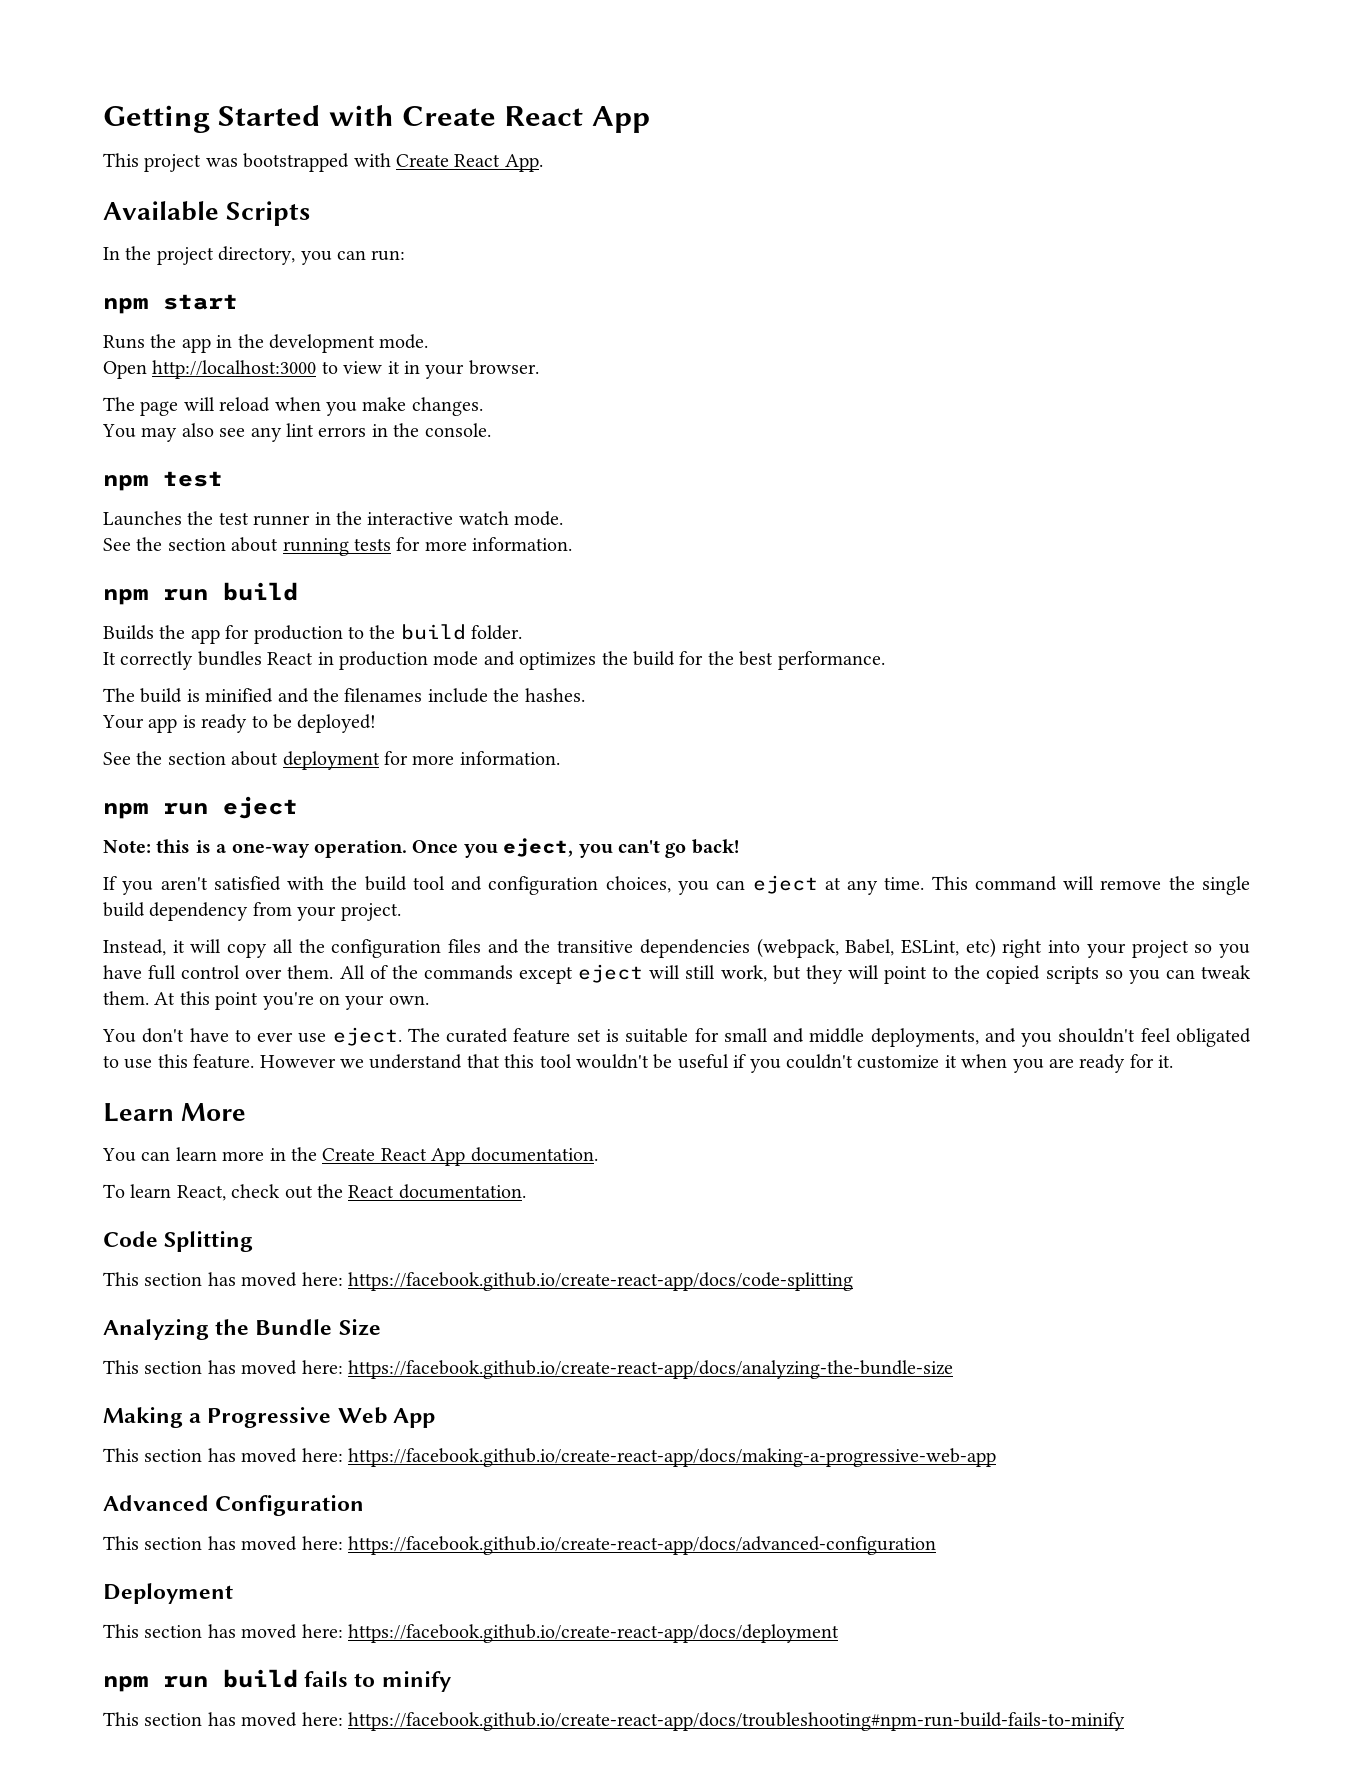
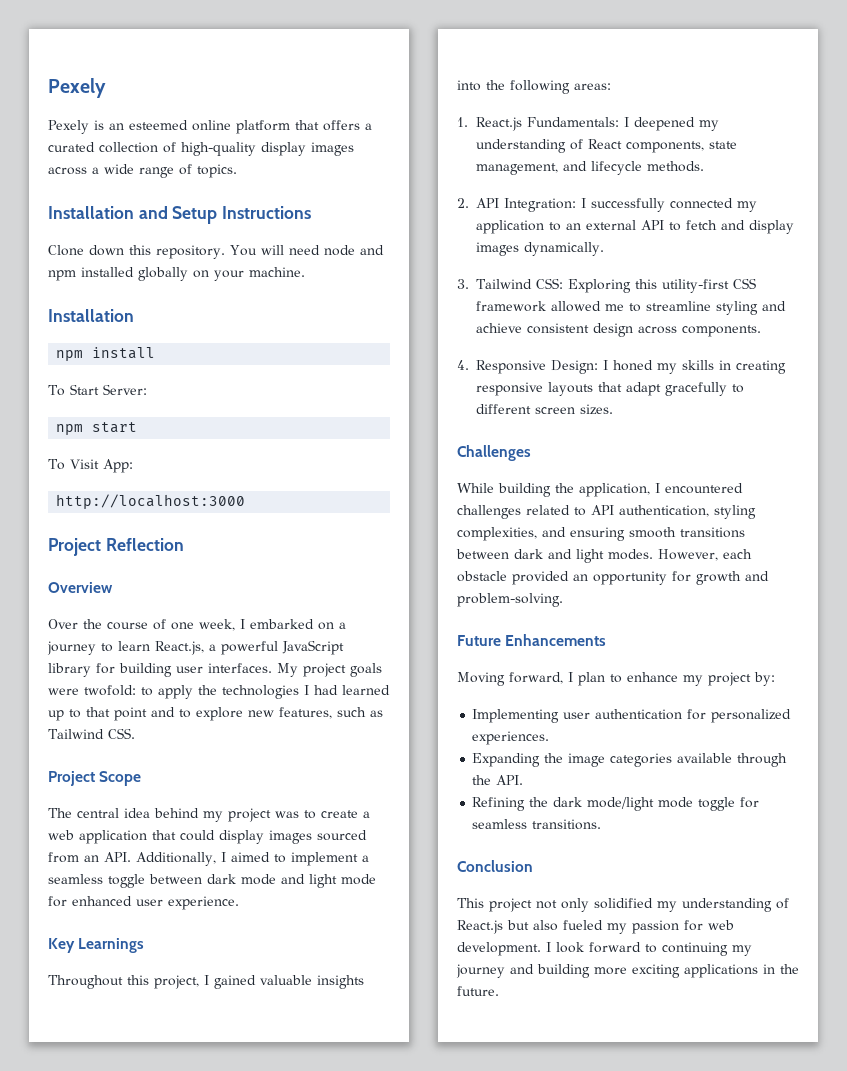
[103,105,650,133] [103,153,543,172] [103,201,311,226] [103,246,406,265] [103,294,238,314] [103,334,429,353] [103,360,539,379] [103,397,483,416] [102,423,491,442] [103,471,223,491] [103,511,564,526] [103,537,573,556] [103,582,298,605] [103,624,523,644] [103,651,885,670] [103,688,585,703] [102,714,377,733] [103,751,560,770] [103,796,298,819] [103,838,739,858] [103,875,1250,895] [103,902,401,921] [103,938,1250,958] [103,964,1251,984] [103,991,429,1010] [102,1027,1251,1047] [103,1054,1174,1073] [103,1103,247,1122] [102,1147,598,1166] [103,1184,526,1201] [103,1231,254,1252] [103,1272,853,1291] [103,1319,381,1340] [103,1360,953,1379] [103,1407,435,1428] [103,1448,996,1467] [103,1495,365,1516] [103,1536,936,1555] [103,1583,233,1604] [103,1624,839,1643] [103,1669,451,1692] [103,1712,1125,1731] Getting Started with Create React App // This project was bootstrapped with Create React App. // Available Scripts // In the project directory, you can run: // npm start // Runs the app in the development mode. // Open http://localhost:3000 to view it in your browser. // The page will reload when you make changes. // You may also see any lint errors in the console. // npm test // Launches the test runner in the interactive watch mode. // See the section about running tests for more information. // npm run build // Builds the app for production to the build folder. // It correctly bundles React in production mode and optimizes the build for the best performance. // The build is minified and the filenames include the hashes. // Your app is ready to be deployed! // See the section about deployment for more information. // npm run eject // Note: this is a one-way operation. Once you eject, you can't go back! // If you aren't satisfied with the build tool and configuration choices, you can eject at any time. This command will remove the single build dependency from your project. // Instead, it will copy all the configuration files and the transitive dependencies (webpack, Babel, ESLint, etc) right into your project so you have full control over them. All of the commands except eject will still work, but they will point to the copied scripts so you can tweak them. At this point you're on your own. // You don't have to ever use eject. The curated feature set is suitable for small and middle deployments, and you shouldn't feel obligated to use this feature. However we understand that this tool wouldn't be useful if you couldn't customize it when you are ready for it. // Learn More // You can learn more in the Create React App documentation. // To learn React, check out the React documentation. // Code Splitting // This section has moved here: https://facebook.github.io/create-react-app/docs/code-splitting // Analyzing the Bundle Size // This section has moved here: https://facebook.github.io/create-react-app/docs/analyzing-the-bundle-size // Making a Progressive Web App // This section has moved here: https://facebook.github.io/create-react-app/docs/making-a-progressive-web-app // Advanced Configuration // This section has moved here: https://facebook.github.io/create-react-app/docs/advanced-configuration // Deployment // This section has moved here: https://facebook.github.io/create-react-app/docs/deployment // npm run build fails to minify // This section has moved here: https://facebook.github.io/create-react-app/docs/troubleshooting#npm-run-build-fails-to-minify -> [48,78,106,98] [48,120,372,134] [48,142,354,156] [48,164,237,178] [48,206,312,224] [48,245,384,259] [48,267,305,281] [48,309,134,322] [56,347,156,361] [48,384,147,396] [56,422,138,435] [48,459,133,473] [56,494,246,509] [48,538,184,556] [48,582,113,593] [48,619,346,631] [47,640,344,655] [48,663,382,677] [48,685,390,699] [48,707,383,721] [48,728,135,739] [48,771,142,786] [48,808,370,822] [48,830,367,844] [48,852,369,866] [48,874,376,888] [48,896,239,910] [48,938,145,953] [48,975,364,989] [457,80,611,94] [457,117,720,131] [476,139,738,153] [476,161,705,175] [457,198,758,212] [476,220,795,234] [476,242,605,256] [457,278,757,293] [476,301,787,315] [476,323,762,337] [457,360,787,374] [476,382,745,396] [476,404,614,415] [457,445,531,461] [457,483,743,497] [457,505,756,519] [457,527,745,541] [456,549,752,563] [457,571,769,585] [457,593,563,607] [457,634,607,646] [457,672,775,686] [472,709,792,723] [472,731,550,745] [472,753,788,767] [472,775,524,785] [472,797,760,811] [472,819,602,830] [457,860,533,872] [457,898,789,912] [457,920,734,934] [457,942,752,956] [456,964,799,978] [457,986,499,996] Pexely // Pexely is an esteemed online platform that offers a curated collection of high-quality display images across a wide range of topics. // Installation and Setup Instructions // Clone down this repository. You will need node and npm installed globally on your machine. // Installation // npm install // To Start Server: // npm start // To Visit App: // http://localhost:3000 // Project Reflection // Overview // Over the course of one week, I embarked on a journey to learn React.js, a powerful JavaScript library for building user interfaces. My project goals were twofold: to apply the technologies I had learned up to that point and to explore new features, such as Tailwind CSS. // Project Scope // The central idea behind my project was to create a web application that could display images sourced from an API. Additionally, I aimed to implement a seamless toggle between dark mode and light mode for enhanced user experience. // Key Learnings // Throughout this project, I gained valuable insights into the following areas: // 1. React.js Fundamentals: I deepened my understanding of React components, state management, and lifecycle methods. // 2. API Integration: I successfully connected my application to an external API to fetch and display images dynamically. // 3. Tailwind CSS: Exploring this utility-first CSS framework allowed me to streamline styling and achieve consistent design across components. // 4. Responsive Design: I honed my skills in creating responsive layouts that adapt gracefully to different screen sizes. // Challenges // While building the application, I encountered challenges related to API authentication, styling complexities, and ensuring smooth transitions between dark and light modes. However, each obstacle provided an opportunity for growth and problem-solving. // Future Enhancements // Moving forward, I plan to enhance my project by: // Implementing user authentication for personalized experiences. // Expanding the image categories available through the API. // Refining the dark mode/light mode toggle for seamless transitions. // Conclusion // This project not only solidified my understanding of React.js but also fueled my passion for web development. I look forward to continuing my journey and building more exciting applications in the future.

